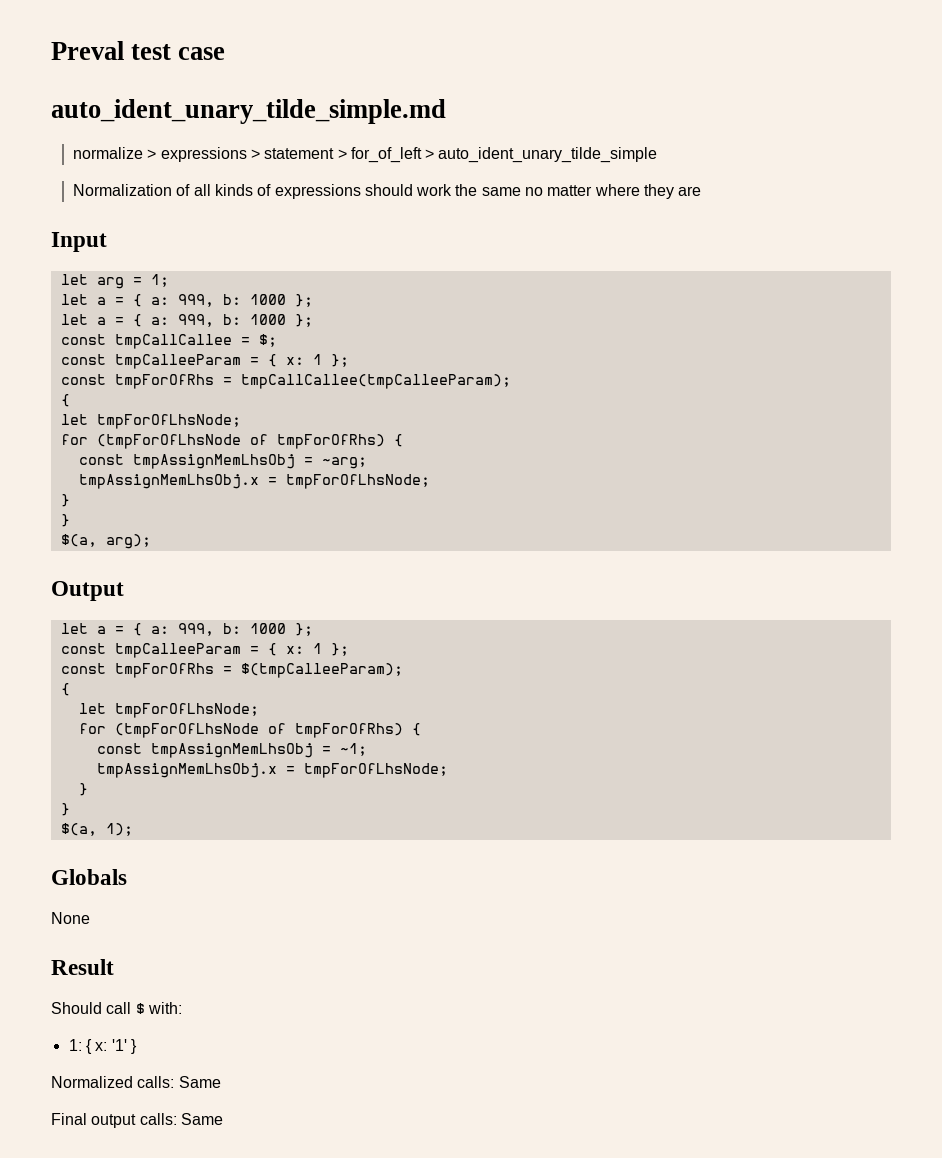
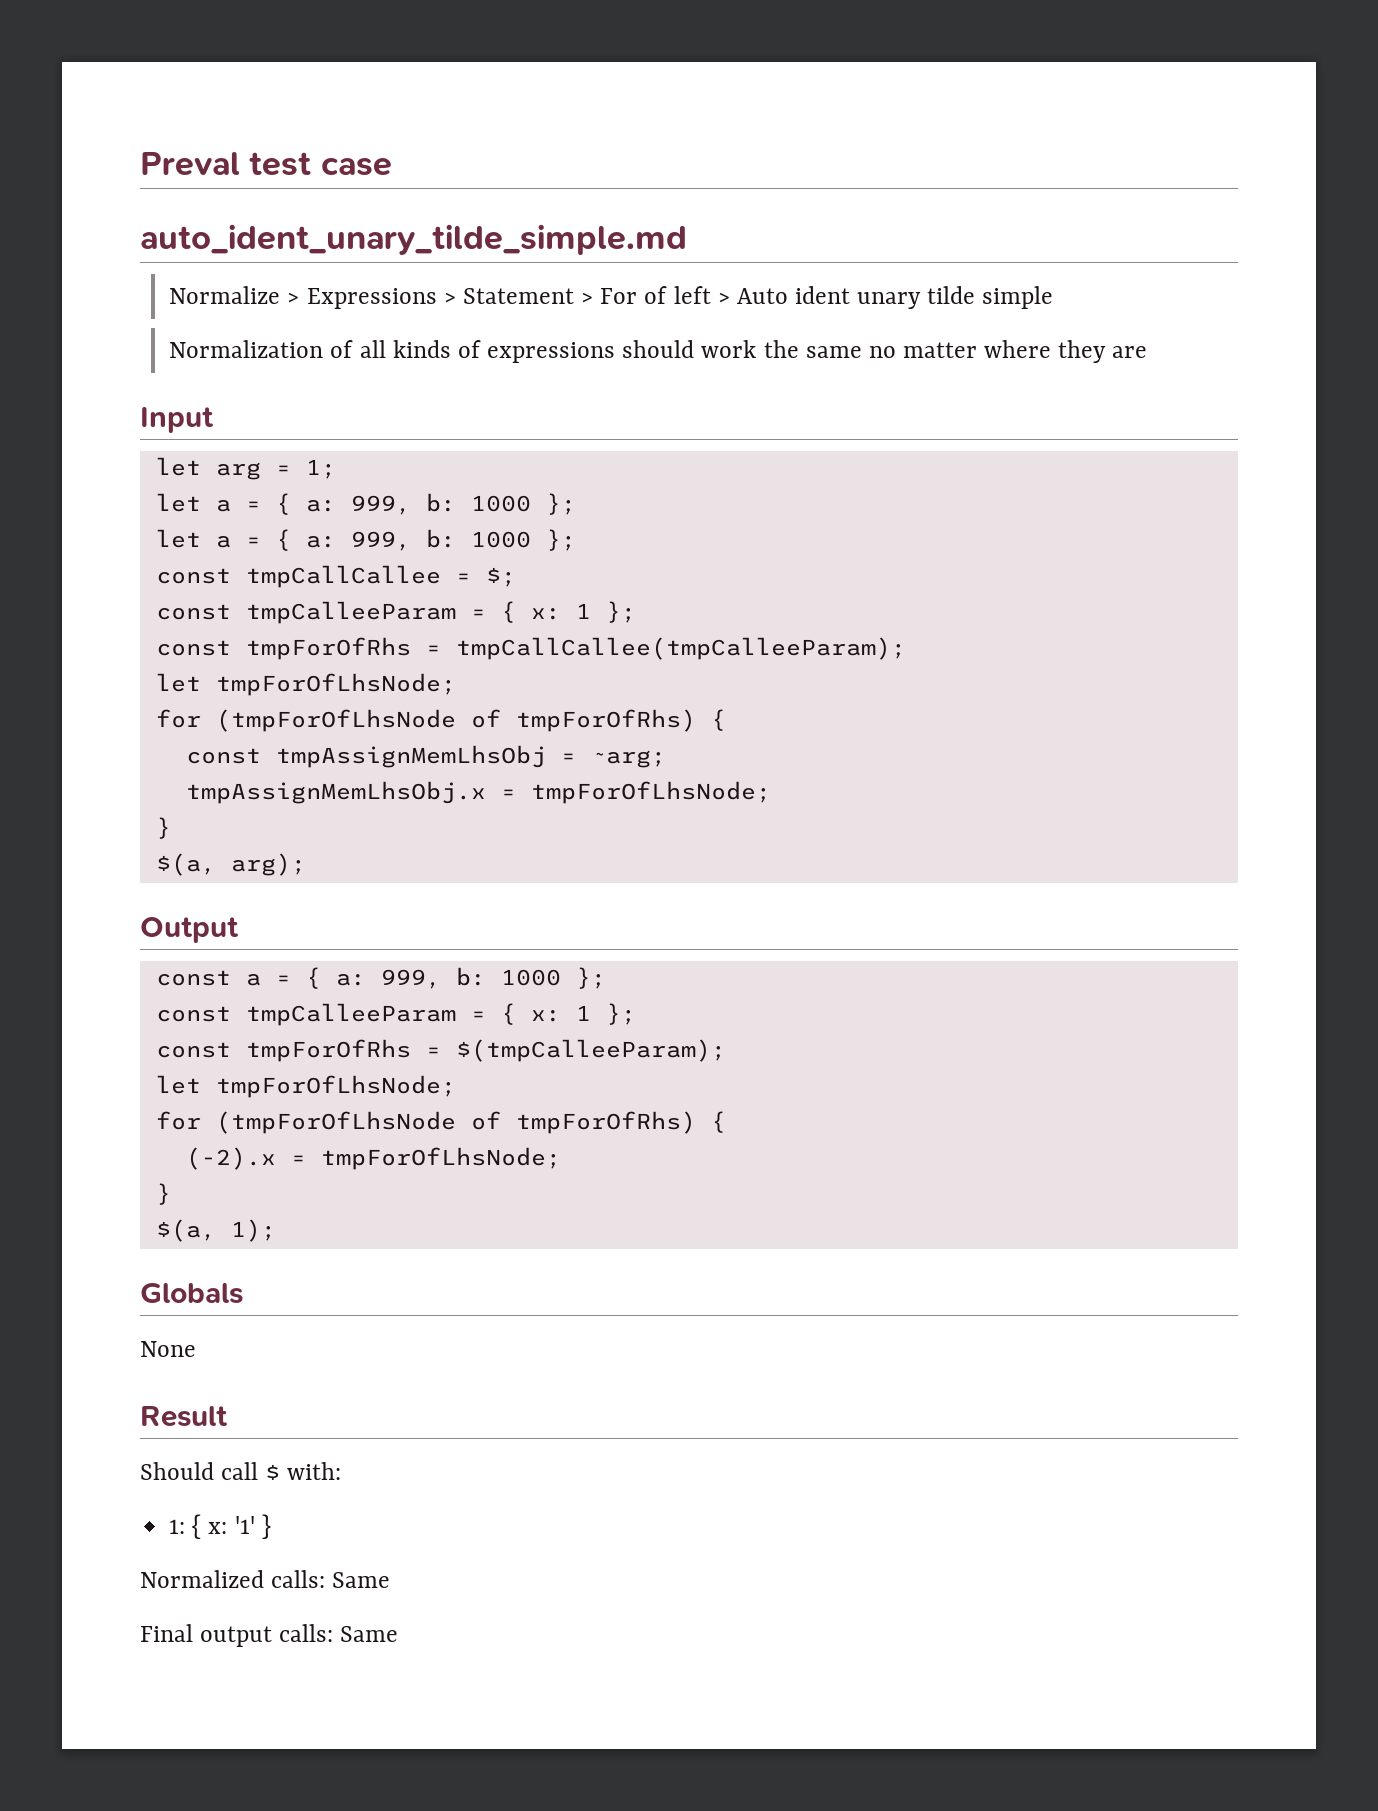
[72,147,658,163] normalize > expressions > statement > for_of_left > auto_ident_unary_tilde_simple -> [169,286,1054,309] Normalize > Expressions > Statement > For of left > Auto ident unary tilde simple
[60,394,70,407] // { -> (906, 648) none
[60,514,70,527] // } -> (171, 828) none
[60,623,88,634] let -> [155,970,231,986] const
[60,683,70,696] [78,703,259,718] [78,723,421,738] [96,743,367,758] [96,763,448,778] [78,783,88,796] [60,803,70,816] // { // let tmpForOfLhsNode; // for (tmpForOfLhsNode of tmpForOfRhs) { // const tmpAssignMemLhsObj = ~1; // tmpAssignMemLhsObj.x = tmpForOfLhsNode; // } // } -> [155,1075,456,1098] [155,1111,726,1134] [185,1147,561,1170] [155,1183,171,1205] // let tmpForOfLhsNode; // for (tmpForOfLhsNode of tmpForOfRhs) { // (-2).x = tmpForOfLhsNode; // }

